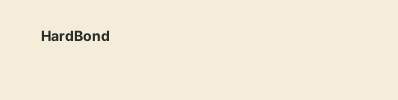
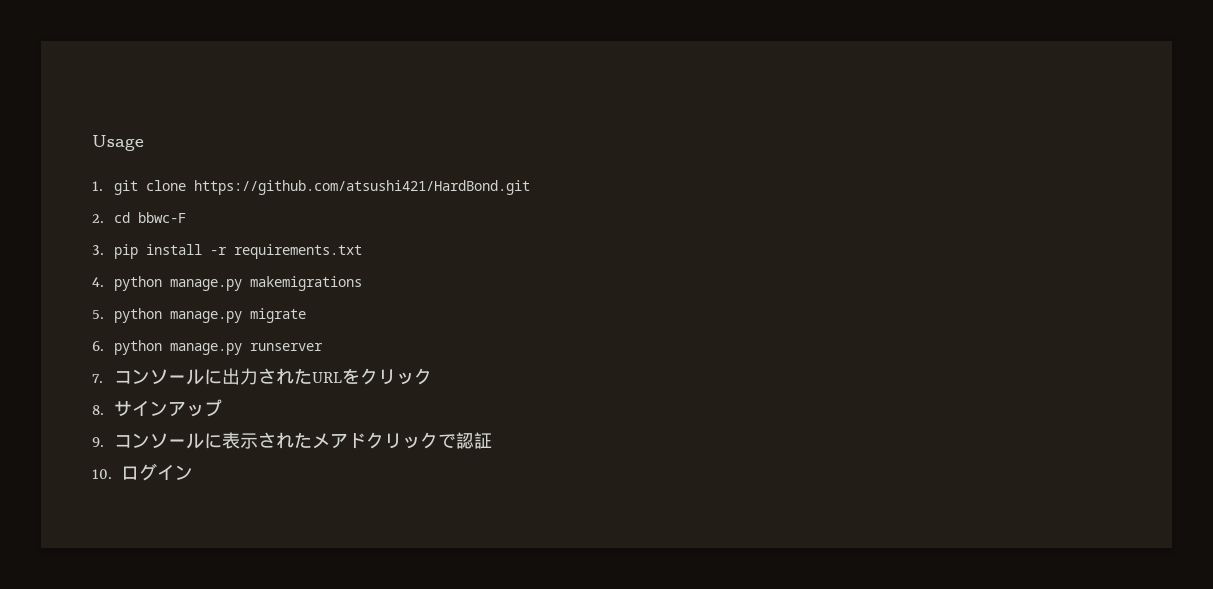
[41,30,110,42] HardBond -> [92,135,144,151] [92,180,531,195] [92,212,187,223] [92,244,363,259] [92,276,363,291] [92,308,307,323] [92,340,324,355] [92,368,433,385] [92,399,223,417] [92,432,493,449] [92,463,193,481] Usage // 1. git clone https://github.com/atsushi421/HardBond.git // 2. cd bbwc-F // 3. pip install -r requirements.txt // 4. python manage.py makemigrations // 5. python manage.py migrate // 6. python manage.py runserver // 7.コンソールに出力されたURLをクリック // 8.サインアップ // 9.コンソールに表示されたメアドクリックで認証 // 10.ログイン

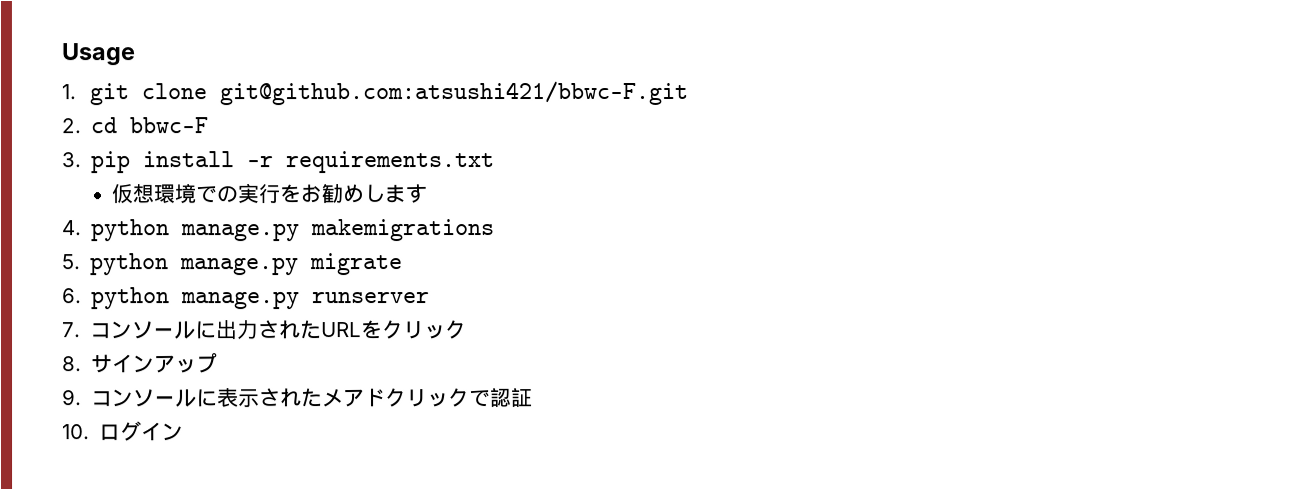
[194,180,531,195] https://github.com/atsushi421/HardBond.git -> [218,80,688,106] git@github.com:atsushi421/bbwc-F.git
(363, 251) none -> [111,183,428,204] // 仮想環境での実行をお勧めします

